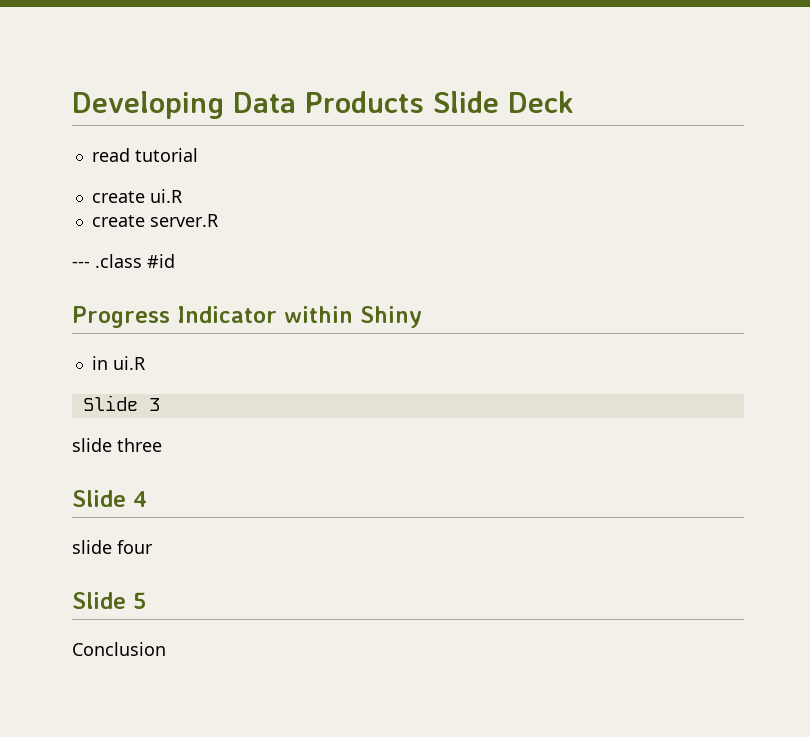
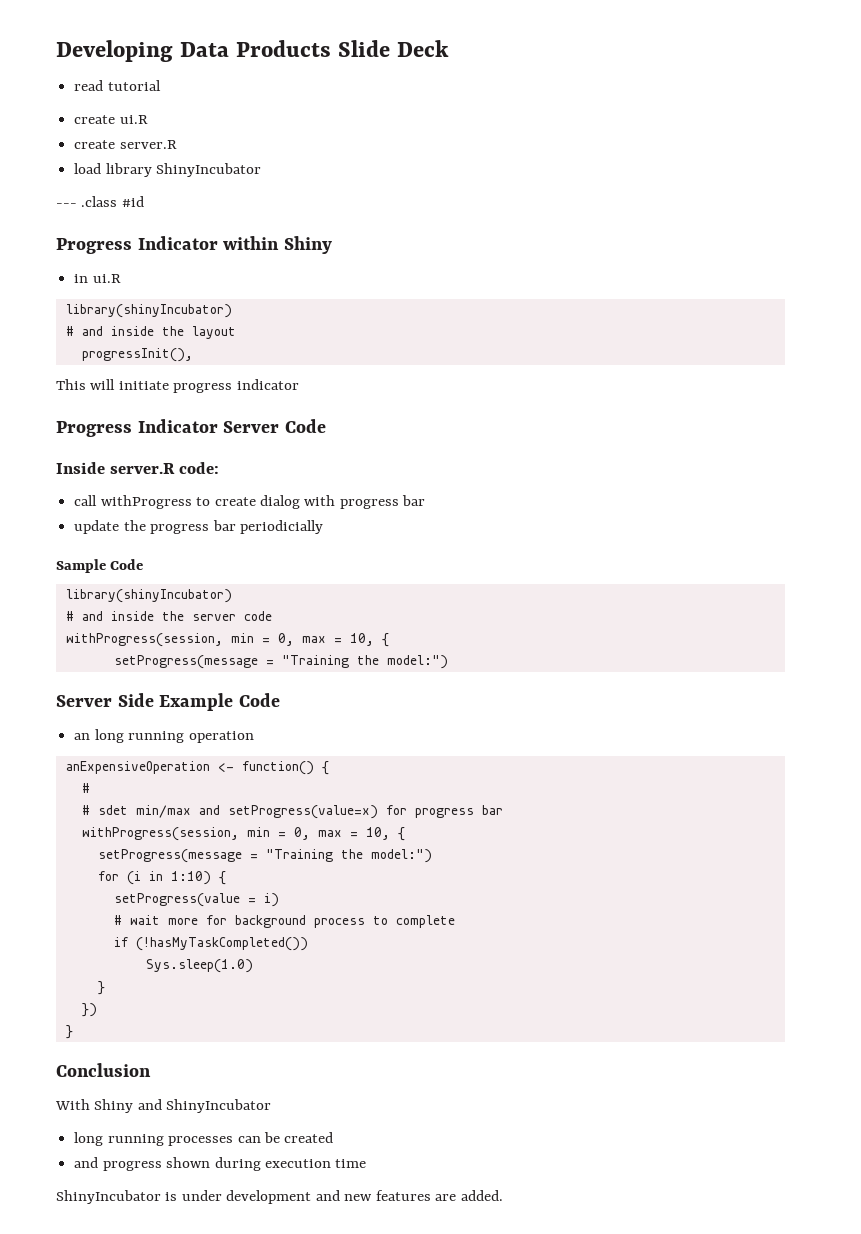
(218, 220) none -> [74,163,262,177] // load library ShinyIncubator
[82,395,160,411] [72,438,162,452] [72,490,147,507] [72,540,153,554] [72,592,146,609] [72,642,166,656] Slide 3 // slide three // Slide 4 // slide four // Slide 5 // Conclusion -> [65,304,232,318] [65,326,236,339] [81,348,193,362] [56,379,299,393] [56,419,326,437] [56,462,219,474] [74,495,426,509] [74,520,323,534] [56,559,144,573] [65,589,232,603] [65,611,272,621] [65,633,389,647] [113,655,448,669] [56,693,280,711] [74,729,254,743] [65,761,329,775] [81,783,90,793] [81,805,503,819] [81,827,405,841] [97,849,432,863] [97,871,226,885] [113,893,279,907] [113,915,455,928] [113,937,308,951] [145,959,253,973] [97,981,105,995] [81,1003,97,1017] [65,1025,73,1039] [56,1063,151,1077] [55,1099,272,1113] [74,1132,334,1146] [74,1157,367,1171] [56,1190,503,1204] library(shinyIncubator) // # and inside the layout // progressInit(), // This will initiate progress indicator // Progress Indicator Server Code // Inside server.R code: // call withProgress to create dialog with progress bar // update the progress bar periodicially // Sample Code // library(shinyIncubator) // # and inside the server code // withProgress(session, min = 0, max = 10, { // setProgress(message = "Training the model:") // Server Side Example Code // an long running operation // anExpensiveOperation <- function() { // # // # sdet min/max and setProgress(value=x) for progress bar // withProgress(session, min = 0, max = 10, { // setProgress(message = "Training the model:") // for (i in 1:10) { // setProgress(value = i) // # wait more for background process to complete // if (!hasMyTaskCompleted()) // Sys.sleep(1.0) // } // }) // } // Conclusion // With Shiny and ShinyIncubator // long running processes can be created // and progress shown during execution time // ShinyIncubator is under development and new features are added.

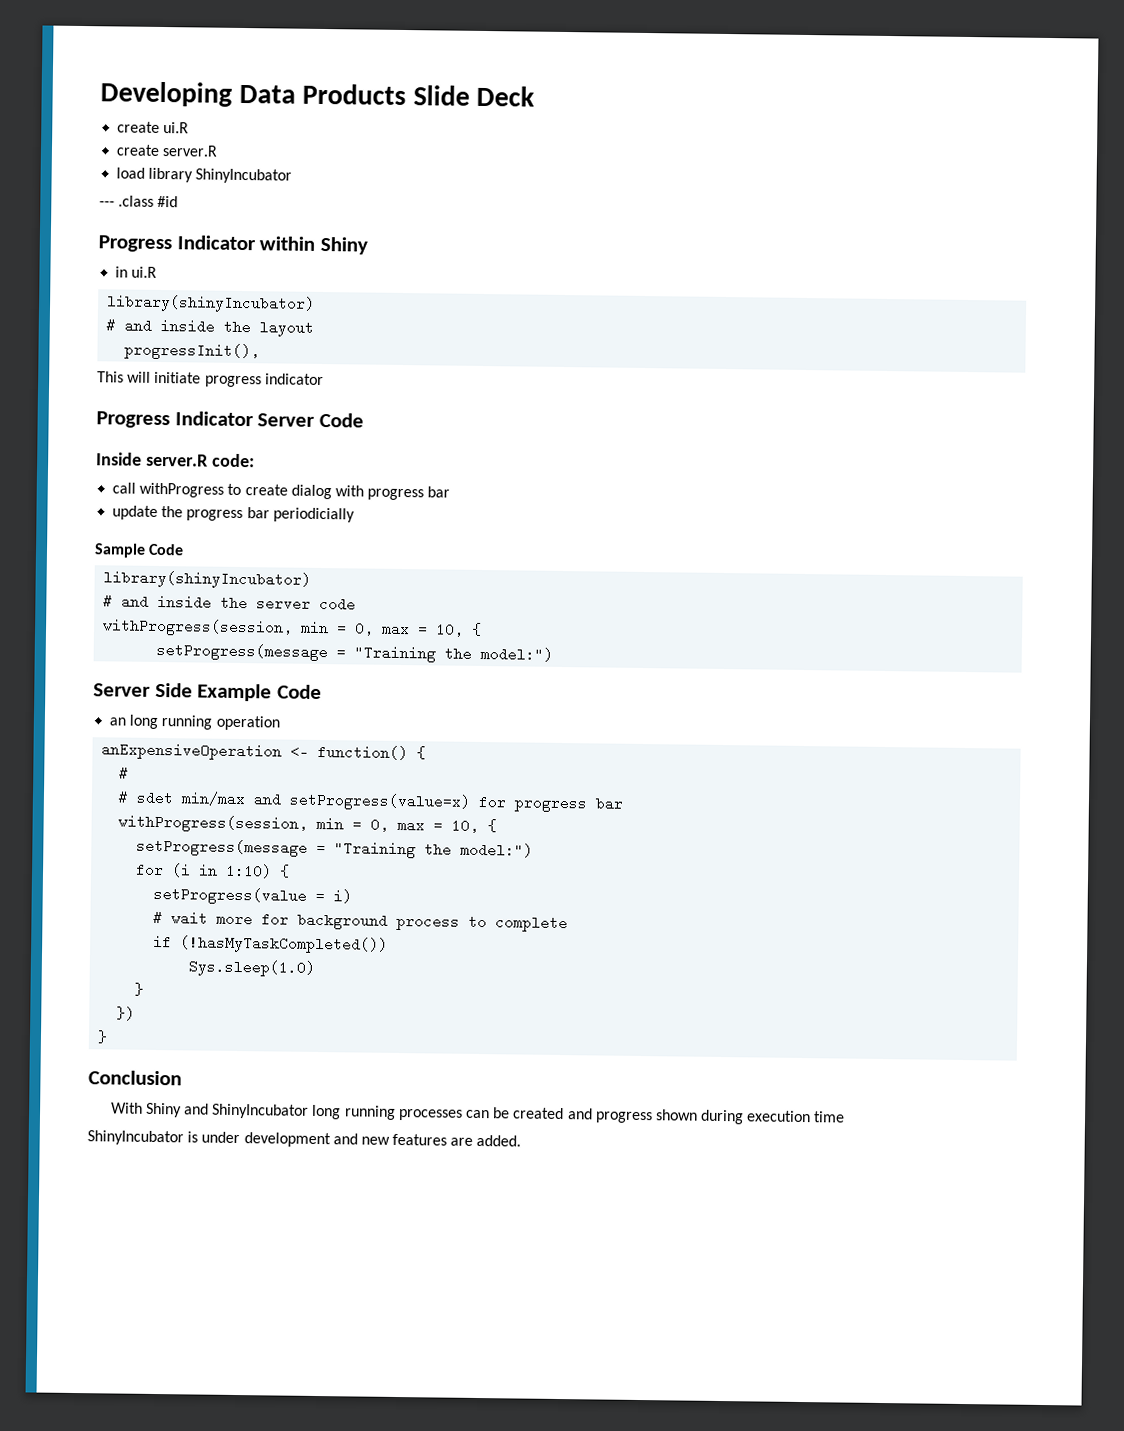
[74,80,161,91] // read tutorial -> (536, 96) none
(272, 1106) // -> (310, 1111) none
(334, 1137) // -> (565, 1113) none

